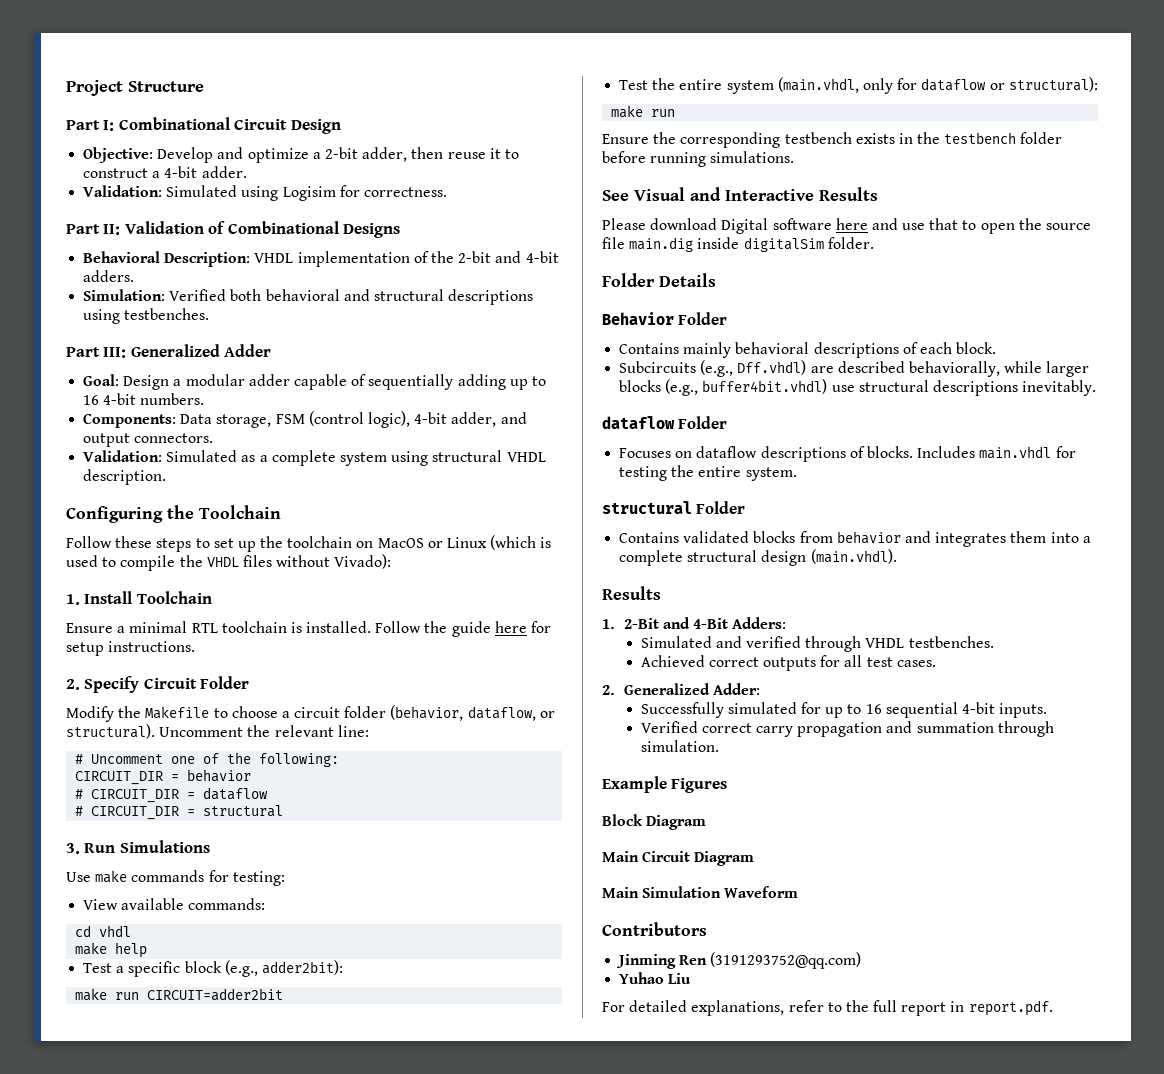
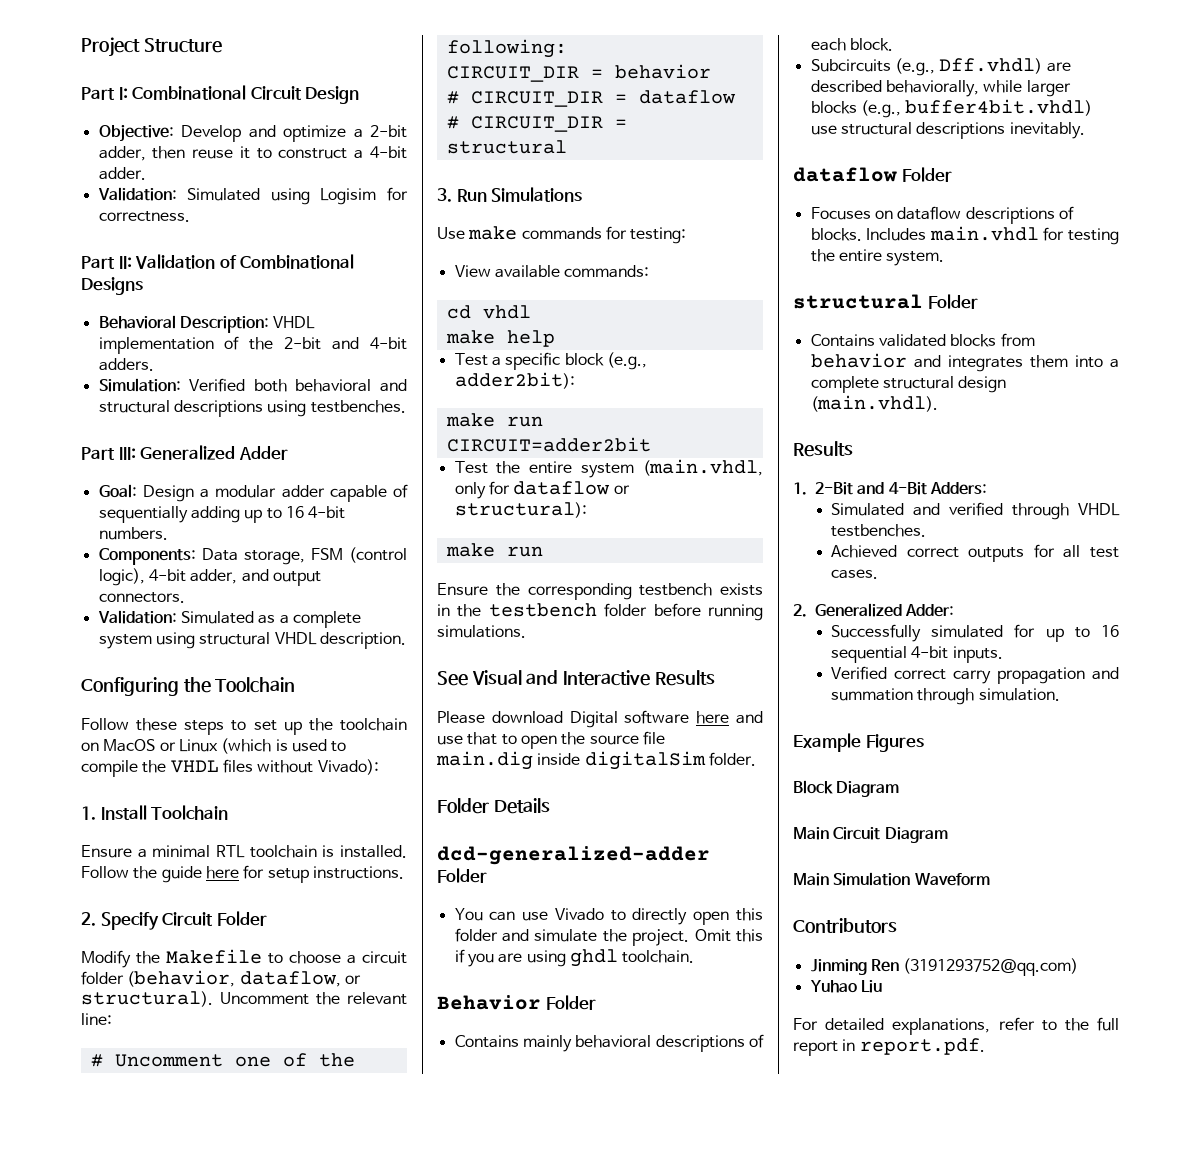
(716, 280) none -> [437,846,710,865] [437,868,487,883] [454,908,763,925] [454,928,763,946] [454,949,695,967] // dcd-generalized-adder Folder // You can use Vivado to directly open this folder and simulate the project. Omit this if you are using ghdl toolchain.

